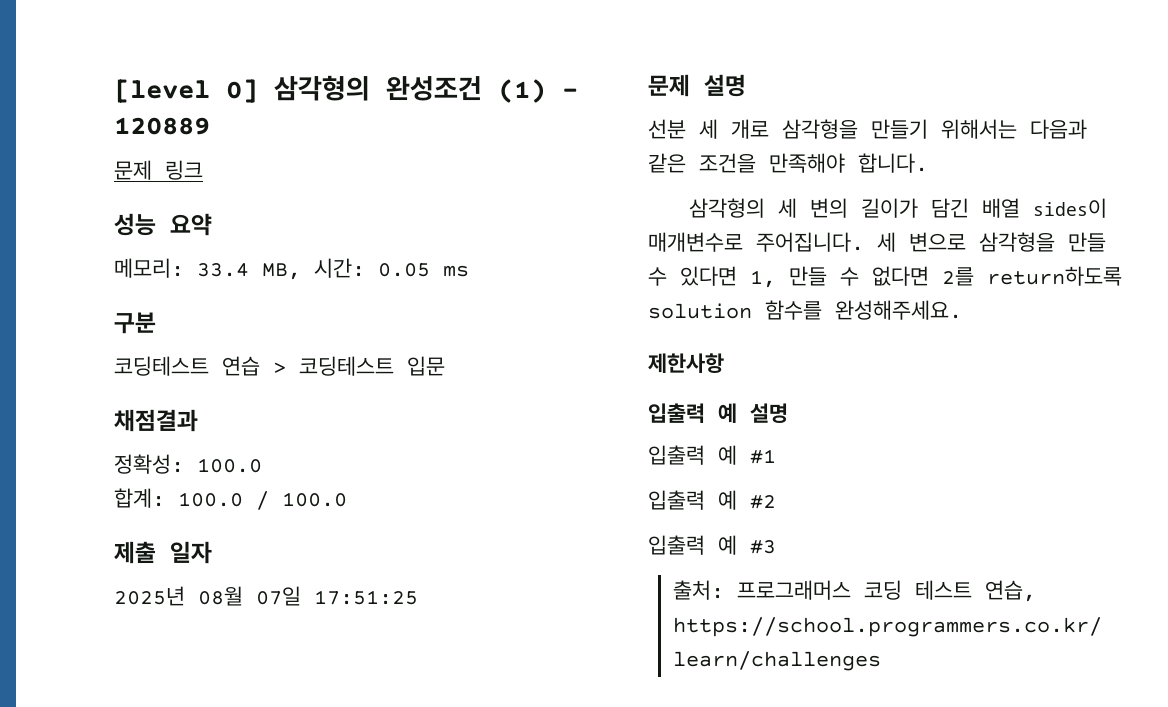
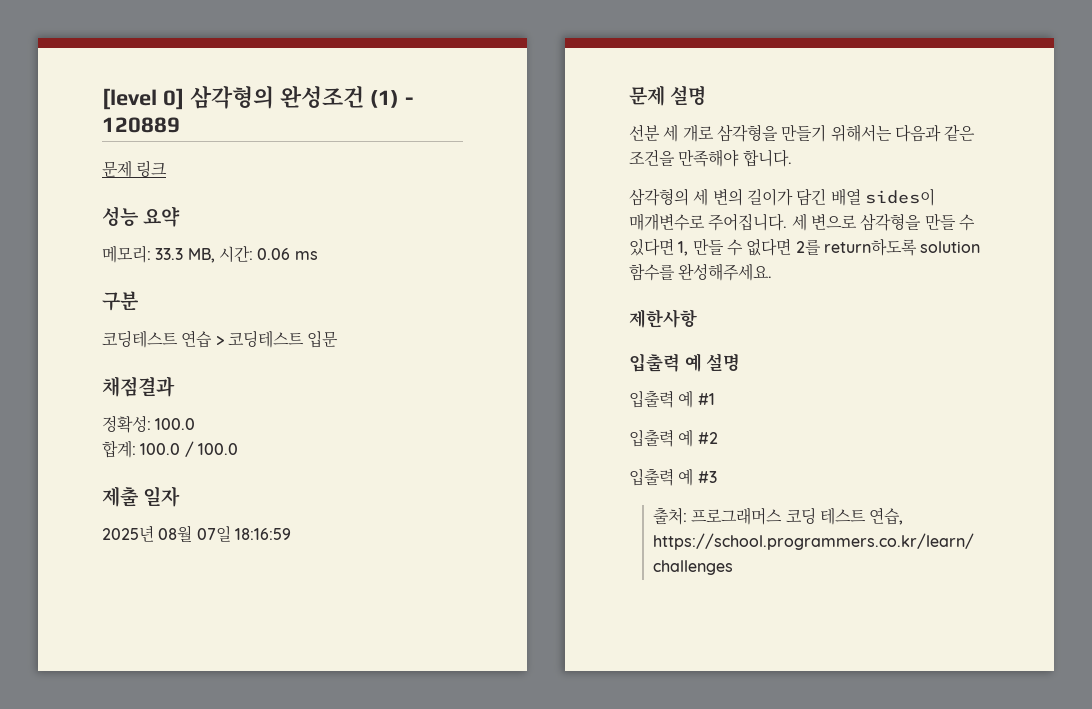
[197,263,249,277] 33.4 -> [155,248,184,260] 33.3
[378,263,430,277] 0.05 -> [257,248,291,260] 0.06
[314,590,418,605] 17:51:25 -> [234,528,291,540] 18:16:59

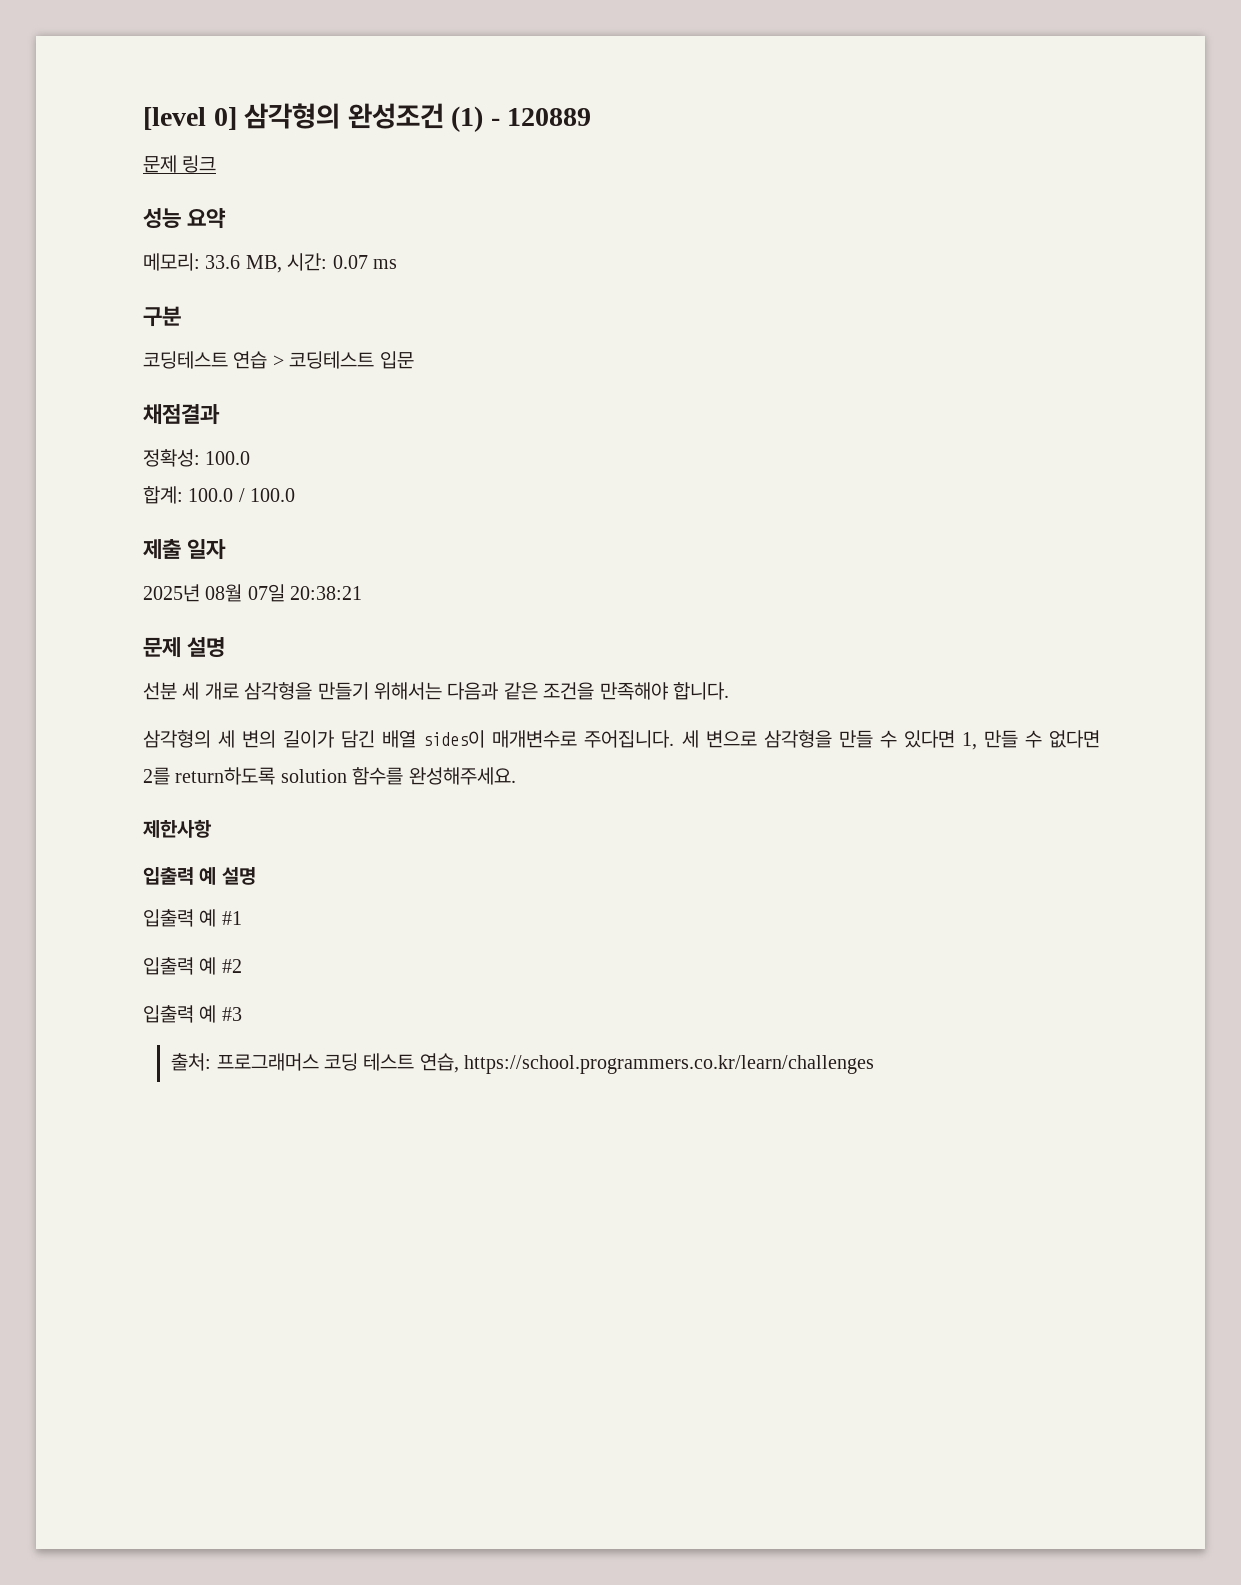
[155,248,184,260] 33.3 -> [205,255,241,269] 33.6
[257,248,291,260] 0.06 -> [332,255,368,269] 0.07
[234,528,291,540] 18:16:59 -> [290,586,363,600] 20:38:21

